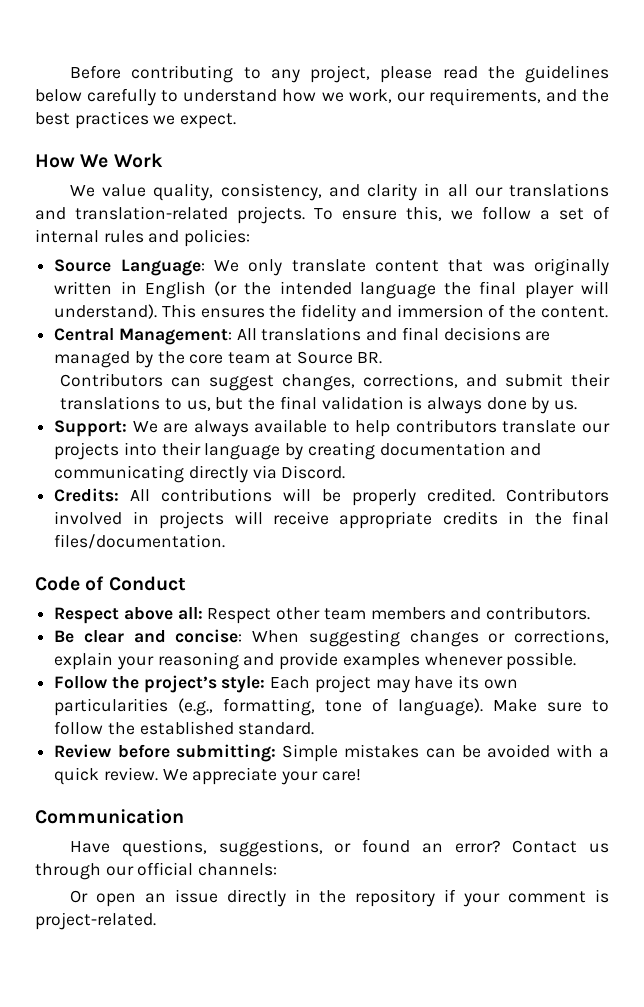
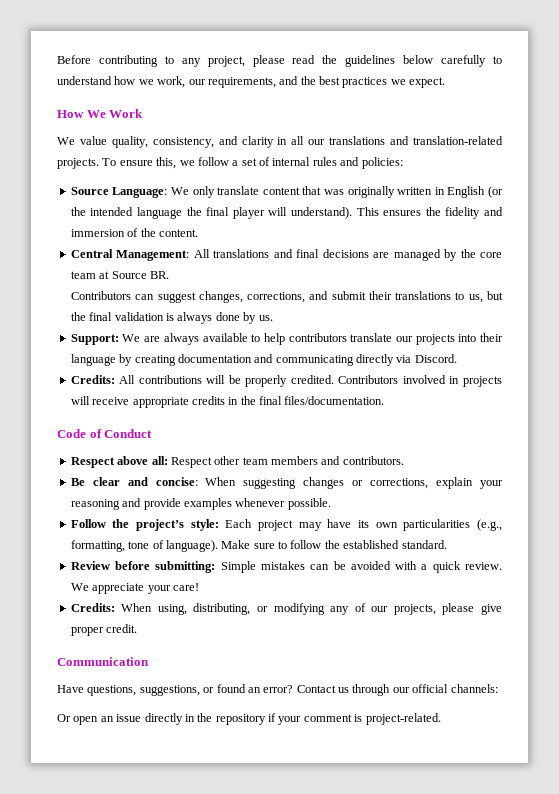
(361, 775) none -> [70,603,502,615] [70,624,138,636] // Credits: When using, distributing, or modifying any of our projects, please give proper credit.

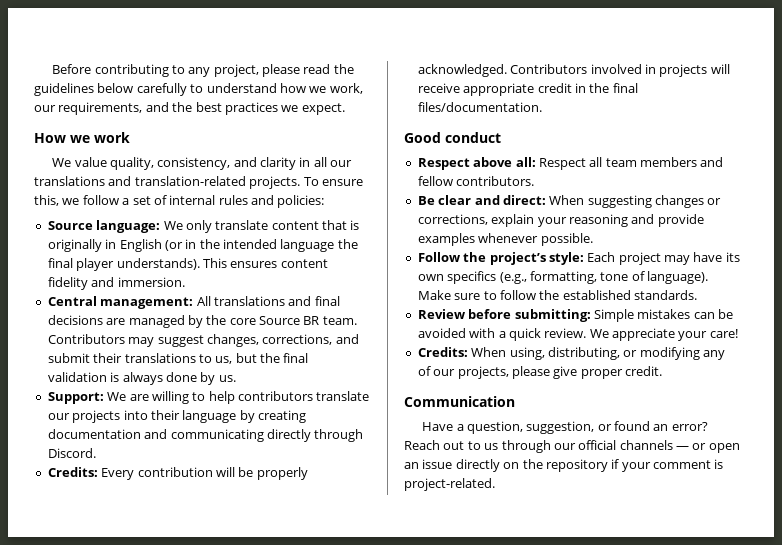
[86,109,144,118] We Work -> [70,132,130,143] we work
[112,187,168,198] Language: -> [96,220,161,233] language:
[323,186,433,198] was originally written -> [350,220,360,230] [47,239,102,252] is originally
(504, 192) none -> [185,239,197,249] in
[268,207,352,219] will understand). -> [116,258,200,270] understands).
[425,207,441,216] the -> [280,259,328,268] content
[70,228,198,237] immersion of the content. -> [117,277,185,287] immersion.
[116,250,190,261] Management: -> [100,297,194,309] management:
[70,271,169,279] [70,291,155,300] team at Source BR. // Contributors can -> [259,316,357,325] [47,334,155,347] Source BR team. Contributors may
[163,333,248,345] always available -> [151,391,189,404] willing
[396,355,412,363] via -> [314,429,364,442] through
[119,375,202,384] All contributions -> [101,467,213,480] Every contribution
[290,375,334,384] credited. -> [417,64,507,77] acknowledged.
[191,396,225,405] credits -> [537,83,572,93] credit
[57,429,153,438] Code of Conduct -> [404,132,501,143] Good conduct
[214,456,241,465] other -> [589,157,603,167] all
(341, 460) none -> [417,176,453,186] fellow
[155,477,198,486] concise: -> [502,195,546,205] direct:
[403,519,471,531] particularities -> [447,271,497,284] specifics
[401,540,447,549] standard. -> [634,290,697,300] standards.
[87,685,200,696] questions, suggestions, -> [456,421,595,434] a question, suggestion,
[296,685,336,693] Contact -> [404,440,481,450] Reach out to
[450,684,498,693] [57,714,71,722] channels: // Or -> [619,440,707,450] channels — or
[184,714,195,722] in -> [503,462,520,469] on

